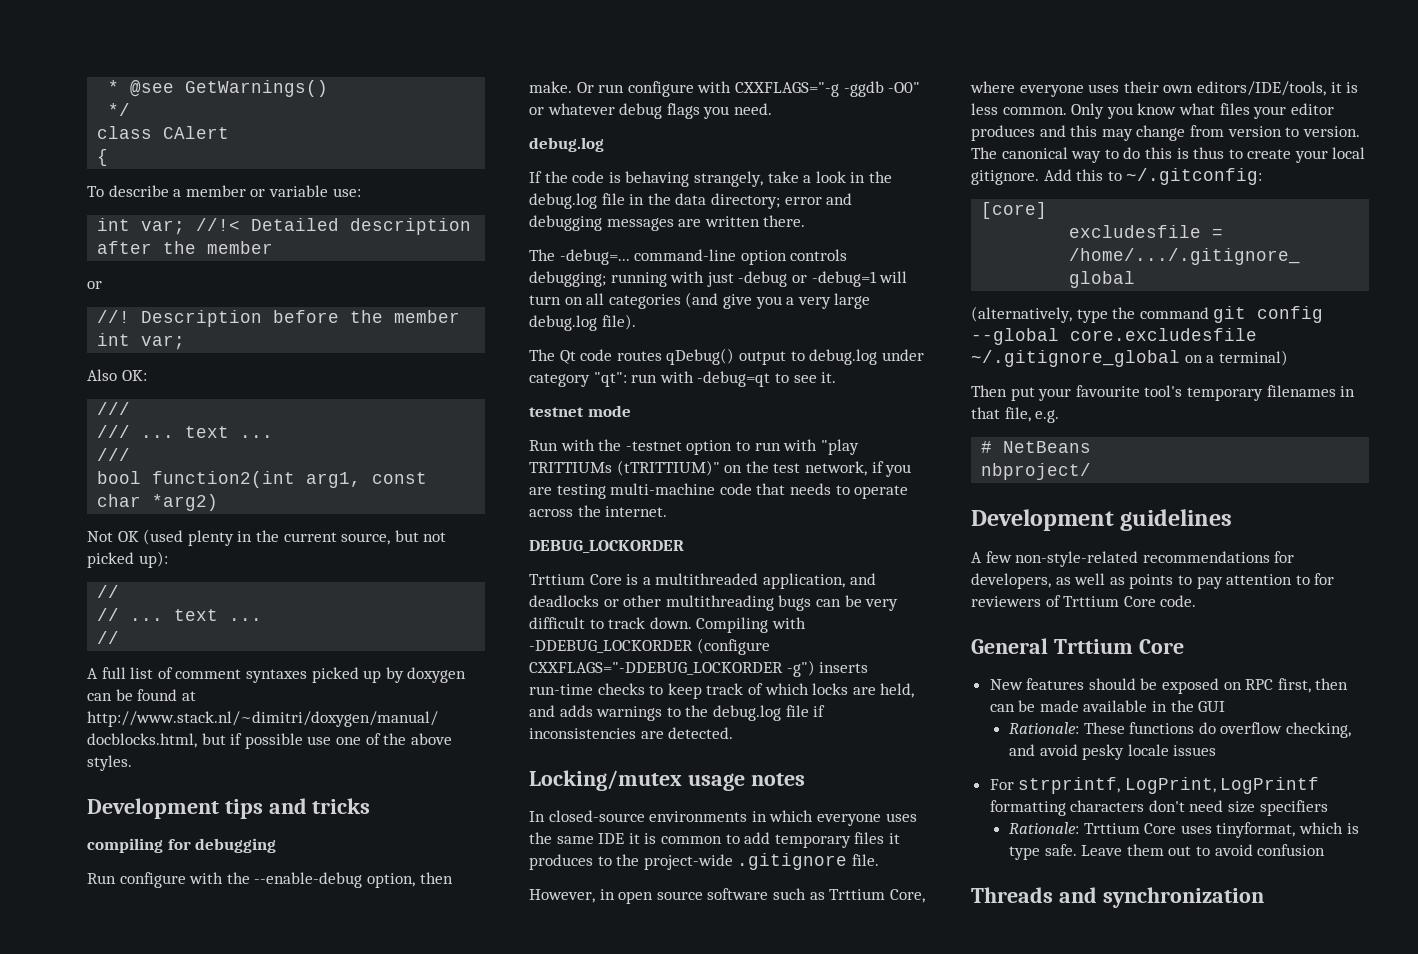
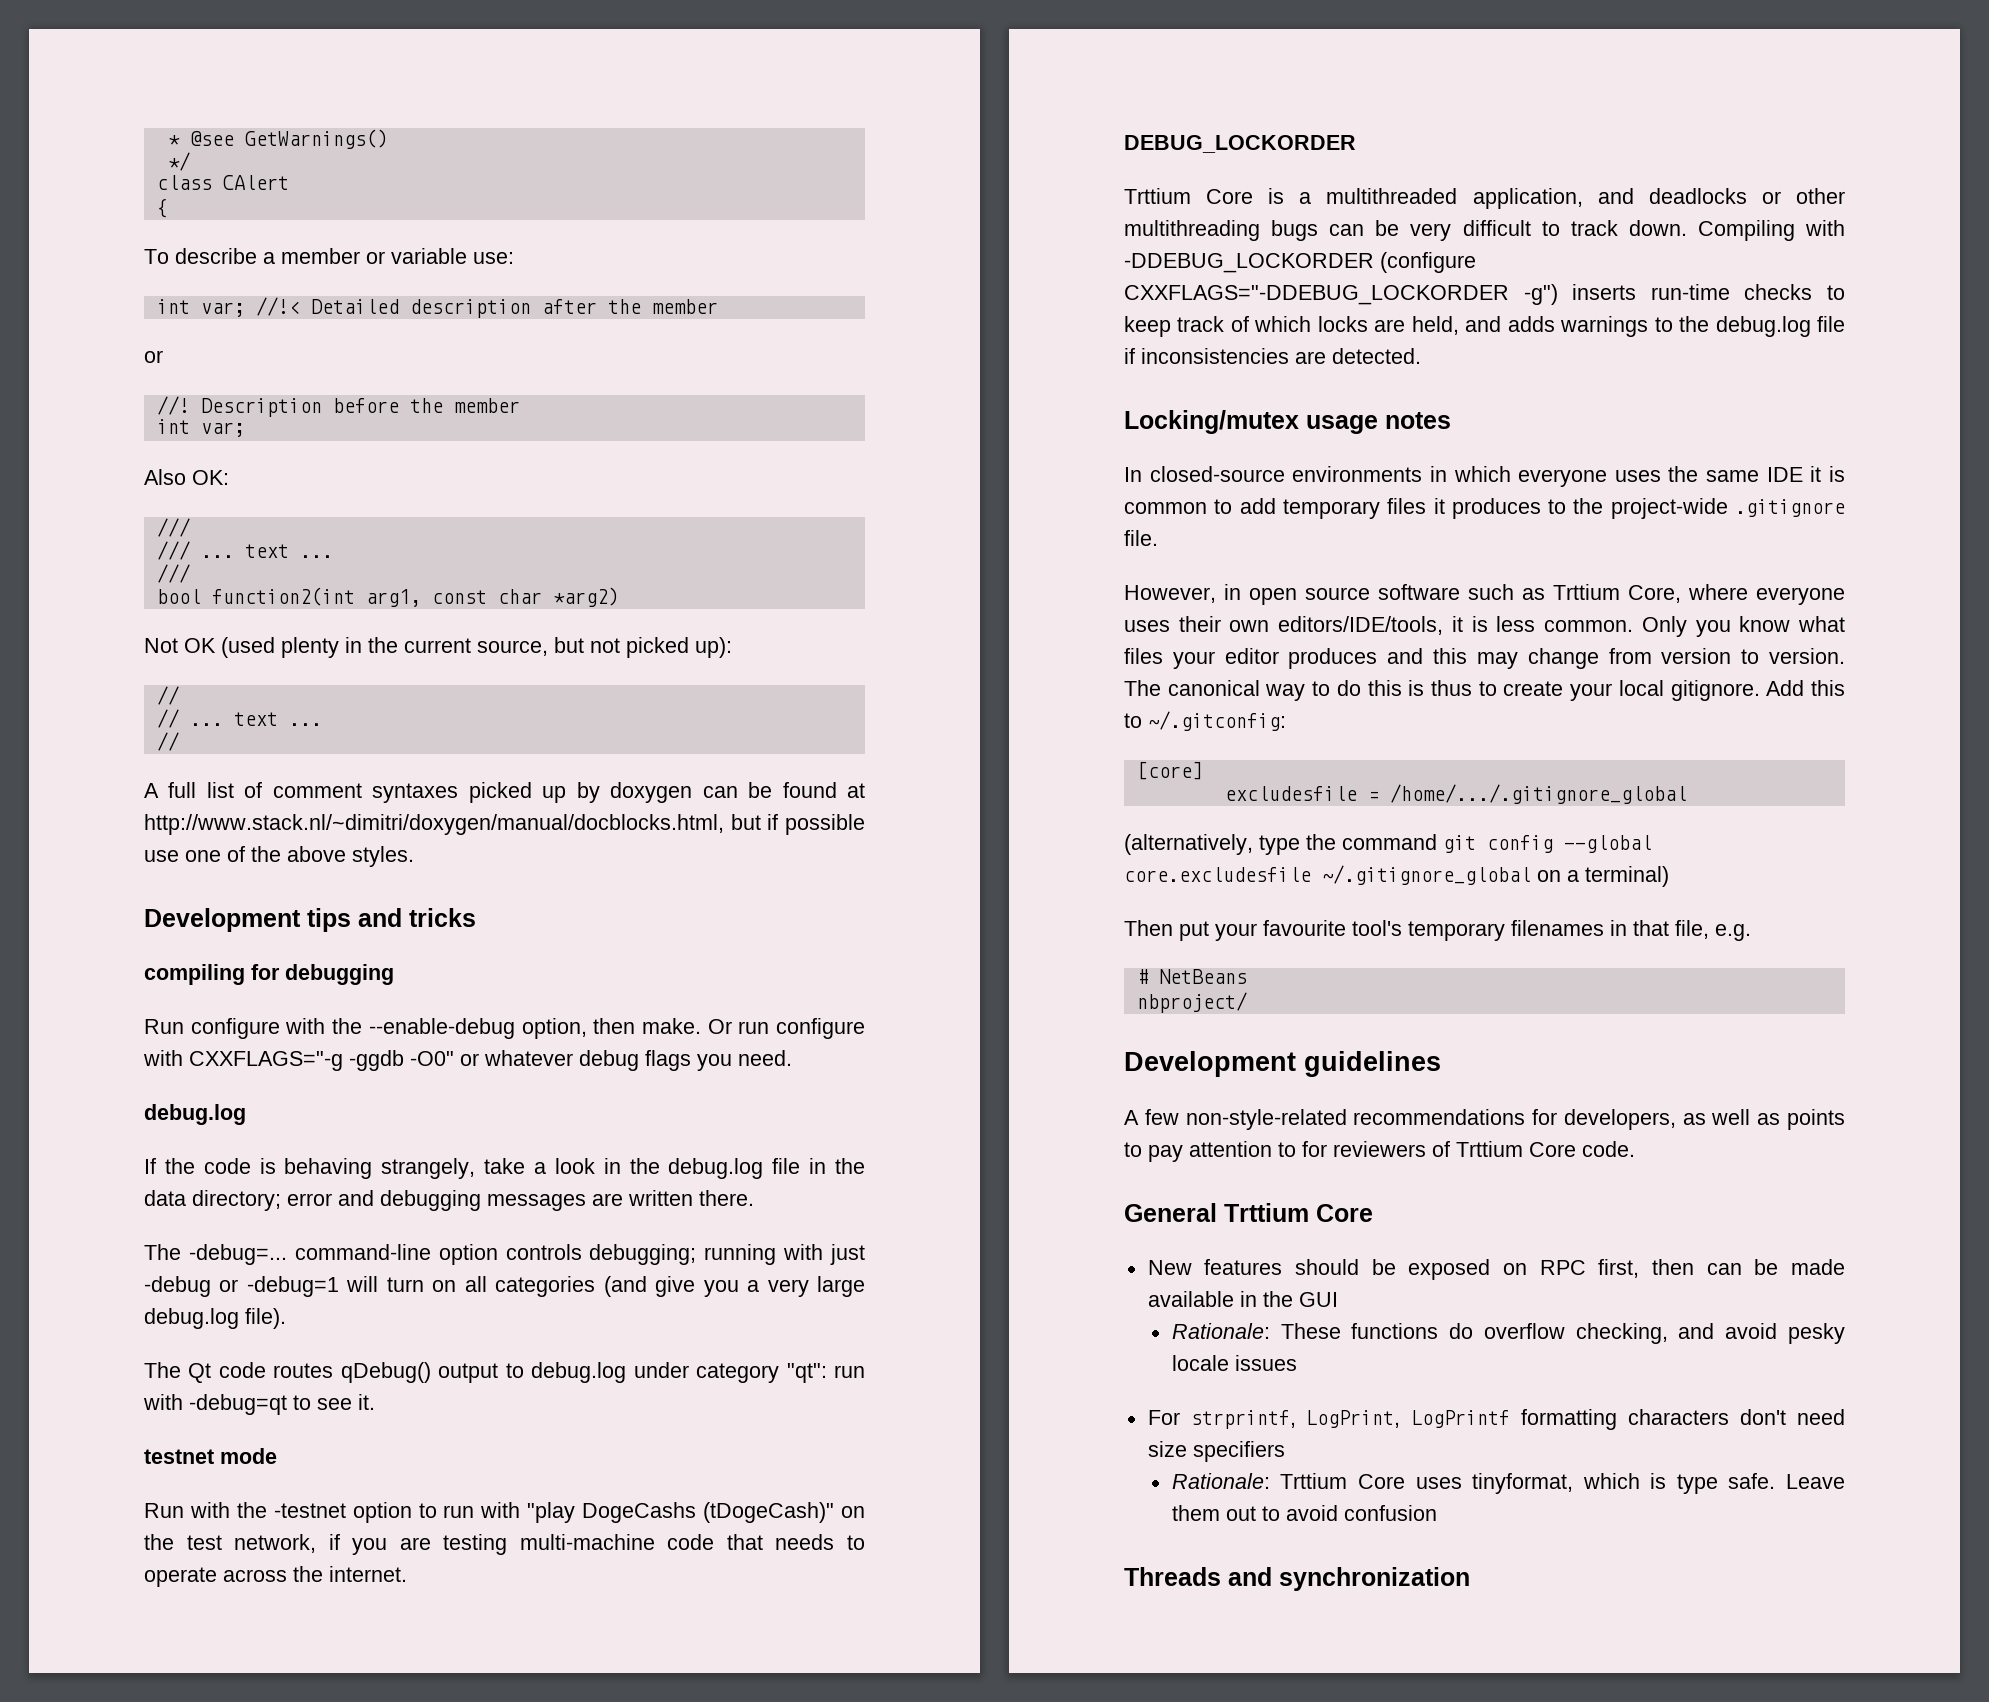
[529,460,720,476] TRITTIUMs (tTRITTIUM)" -> [582,1502,835,1523] DogeCashs (tDogeCash)"

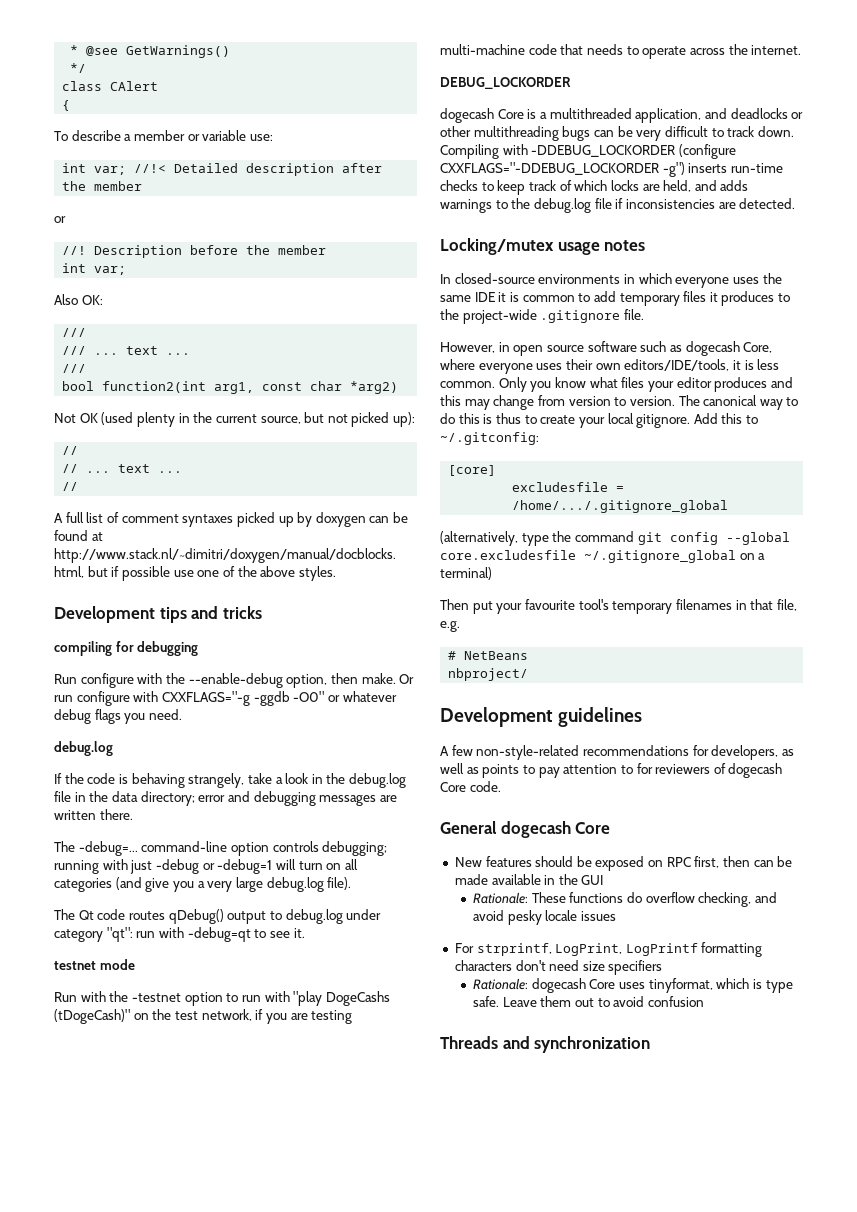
[1124,188,1191,204] Trttium -> [440,108,494,123] dogecash
[1553,584,1620,600] Trttium -> [685,341,740,356] dogecash
[1456,1141,1523,1157] Trttium -> [728,763,783,778] dogecash
[1224,1203,1309,1222] Trttium -> [500,821,571,838] dogecash
[1280,1473,1348,1489] Trttium -> [531,978,586,993] dogecash

